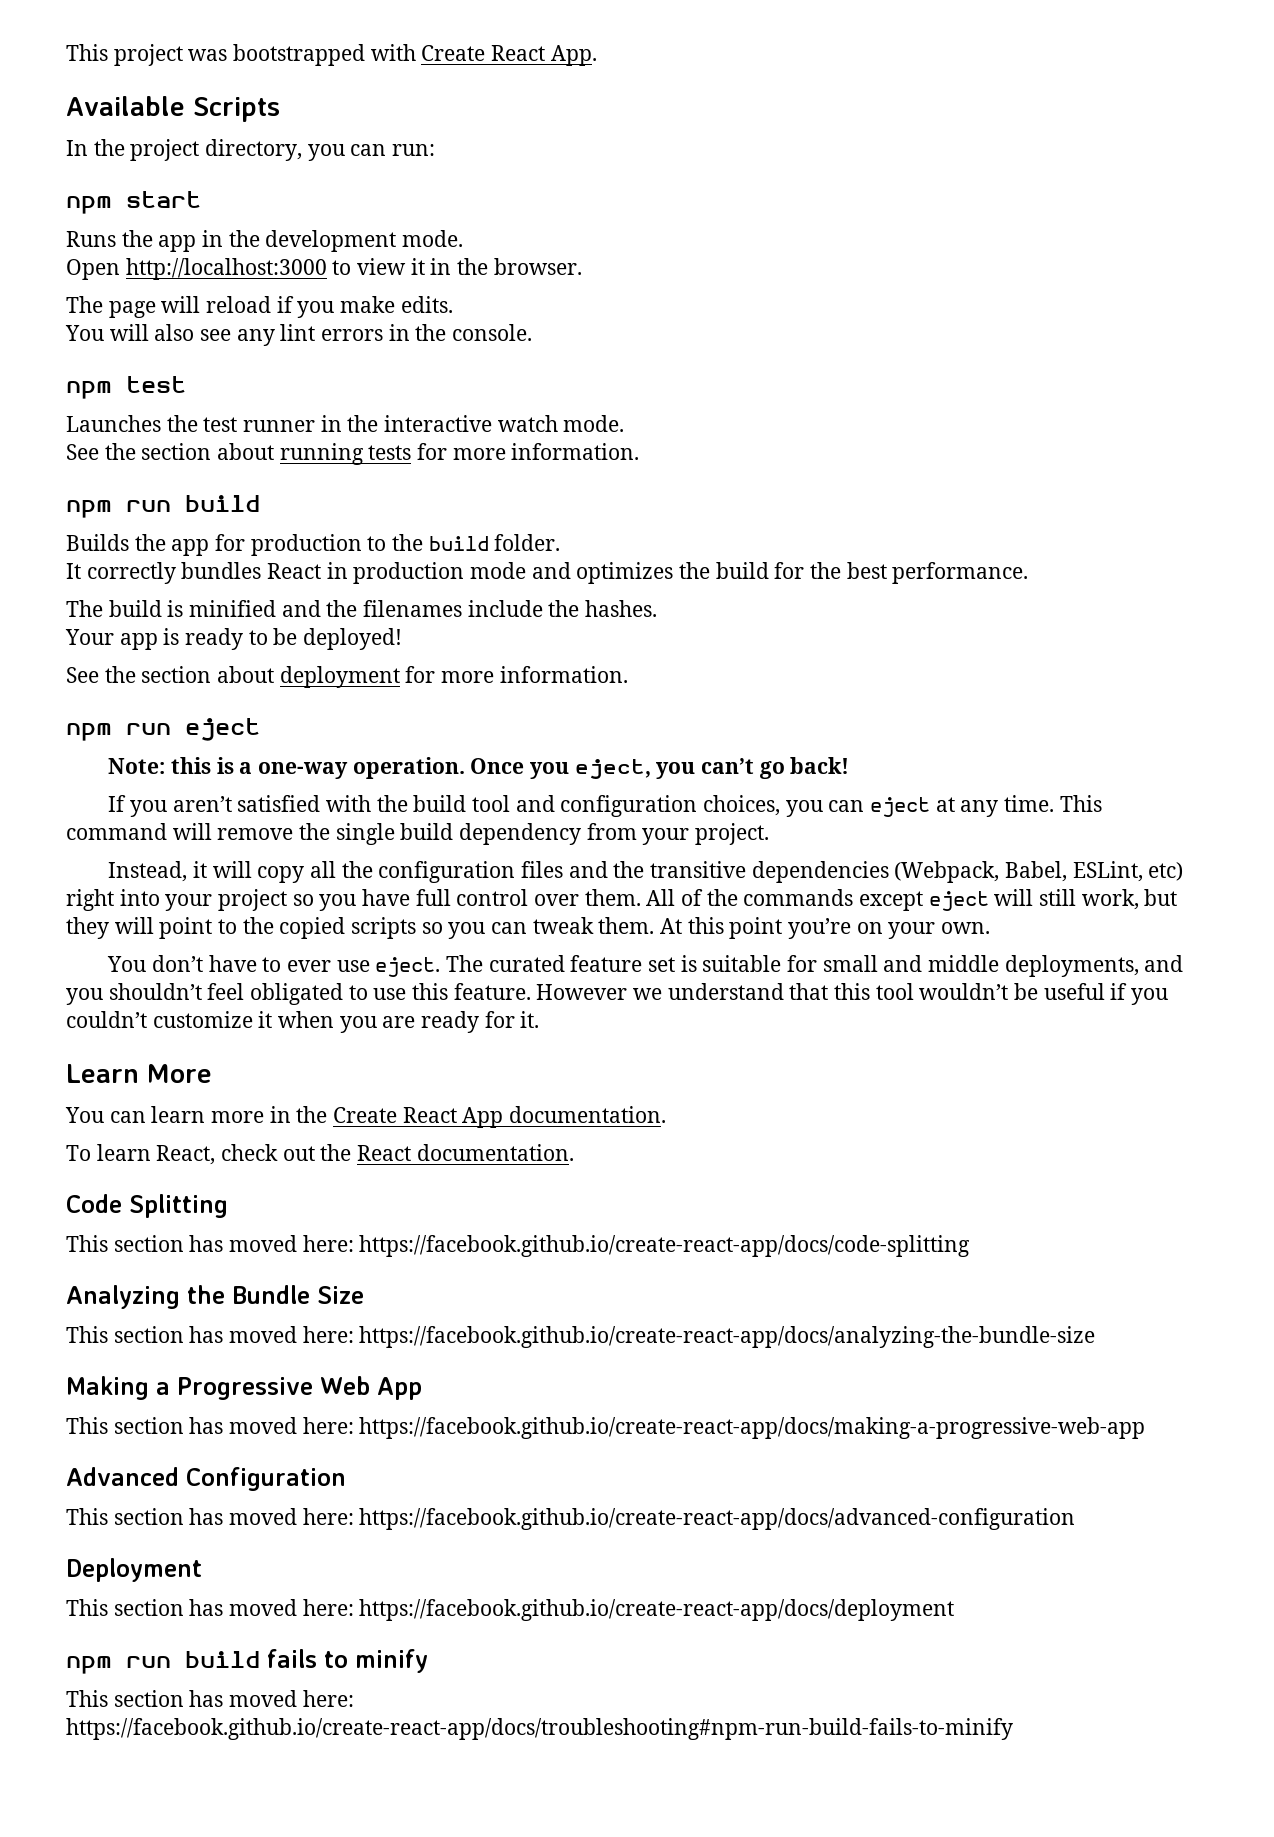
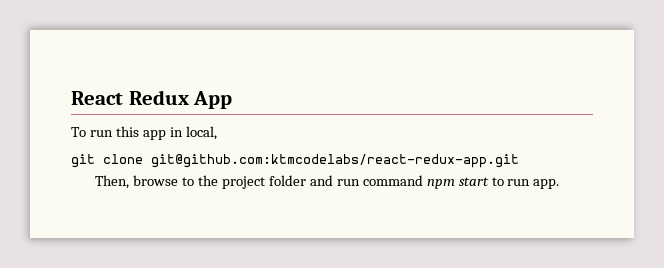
[66,44,597,66] [66,96,280,122] [66,139,436,161] [66,191,201,214] [66,230,464,252] [66,258,582,280] [66,296,453,318] [65,324,533,346] [66,376,186,399] [66,415,625,432] [66,443,640,465] [66,495,260,518] [66,534,561,556] [66,562,1029,584] [66,600,658,617] [65,628,403,650] [66,666,628,688] [66,718,260,741] [108,757,850,779] [108,795,1102,817] [66,823,770,845] [108,861,1184,883] [66,889,1178,911] [66,917,991,939] [107,955,1184,977] [66,983,1169,1005] [66,1011,540,1033] [66,1064,212,1083] [65,1106,667,1128] [66,1144,574,1165] [66,1194,228,1218] [66,1235,971,1257] [66,1285,364,1309] [66,1326,1096,1348] [66,1376,422,1400] [66,1417,1146,1439] [66,1467,346,1491] [66,1508,1076,1530] [66,1558,202,1582] [66,1599,955,1621] [66,1649,428,1674] [66,1690,354,1707] [66,1718,1013,1740] This project was bootstrapped with Create React App. // Available Scripts // In the project directory, you can run: // npm start // Runs the app in the development mode. // Open http://localhost:3000 to view it in the browser. // The page will reload if you make edits. // You will also see any lint errors in the console. // npm test // Launches the test runner in the interactive watch mode. // See the section about running tests for more information. // npm run build // Builds the app for production to the build folder. // It correctly bundles React in production mode and optimizes the build for the best performance. // The build is minified and the filenames include the hashes. // Your app is ready to be deployed! // See the section about deployment for more information. // npm run eject // Note: this is a one-way operation. Once you eject, you can’t go back! // If you aren’t satisfied with the build tool and configuration choices, you can eject at any time. This command will remove the single build dependency from your project. // Instead, it will copy all the configuration files and the transitive dependencies (Webpack, Babel, ESLint, etc) right into your project so you have full control over them. All of the commands except eject will still work, but they will point to the copied scripts so you can tweak them. At this point you’re on your own. // You don’t have to ever use eject. The curated feature set is suitable for small and middle deployments, and you shouldn’t feel obligated to use this feature. However we understand that this tool wouldn’t be useful if you couldn’t customize it when you are ready for it. // Learn More // You can learn more in the Create React App documentation. // To learn React, check out the React documentation. // Code Splitting // This section has moved here: https://facebook.github.io/create-react-app/docs/code-splitting // Analyzing the Bundle Size // This section has moved here: https://facebook.github.io/create-react-app/docs/analyzing-the-bundle-size // Making a Progressive Web App // This section has moved here: https://facebook.github.io/create-react-app/docs/making-a-progressive-web-app // Advanced Configuration // This section has moved here: https://facebook.github.io/create-react-app/docs/advanced-configuration // Deployment // This section has moved here: https://facebook.github.io/create-react-app/docs/deployment // npm run build fails to minify // This section has moved here: https://facebook.github.io/create-react-app/docs/troubleshooting#npm-run-build-fails-to-minify -> [71,90,233,109] [71,126,217,140] [71,154,519,168] [95,175,560,189] React Redux App // To run this app in local, // git clone git@github.com:ktmcodelabs/react-redux-app.git // Then, browse to the project folder and run command npm start to run app.

